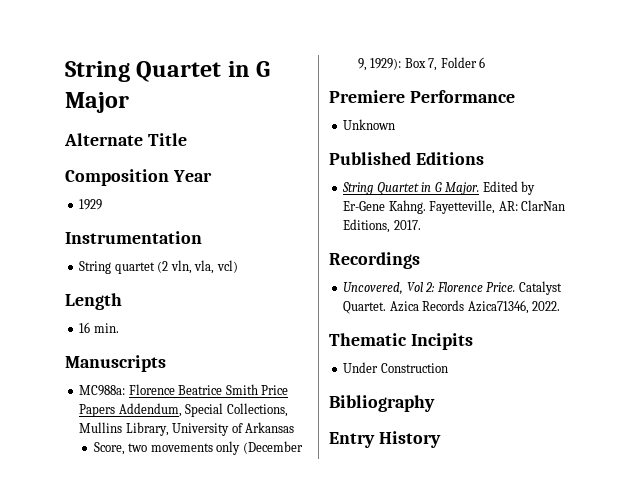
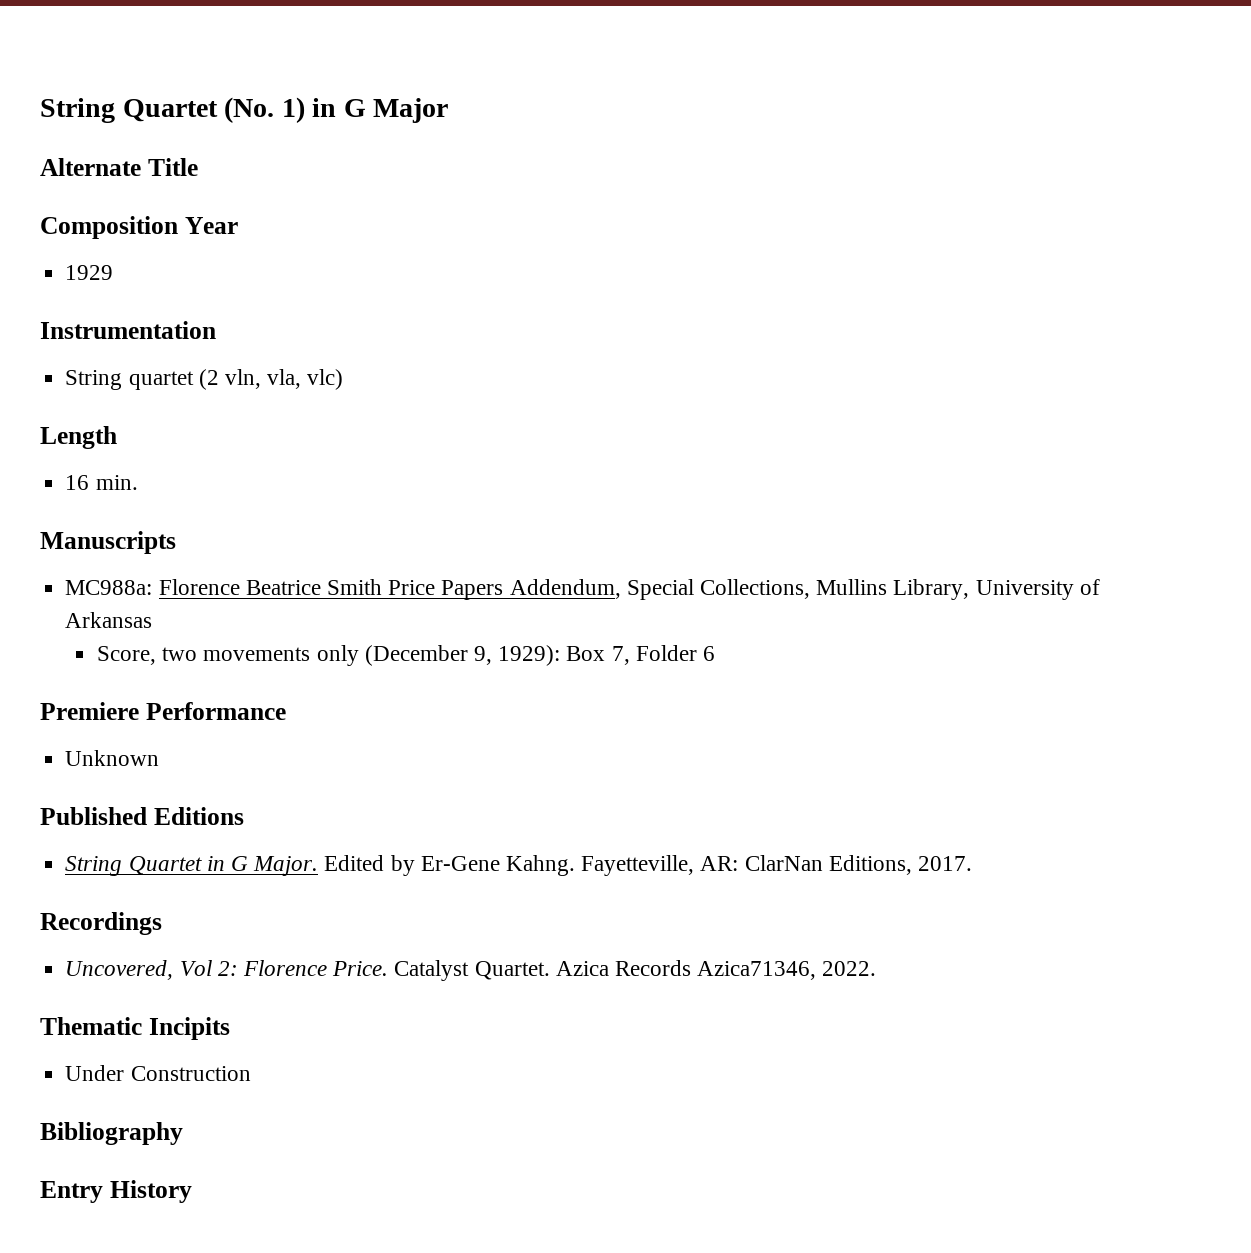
[65,61,222,82] String Quartet -> [40,97,305,123] String Quartet (No. 1)
[216,260,238,273] vcl) -> [307,369,344,390] vlc)

